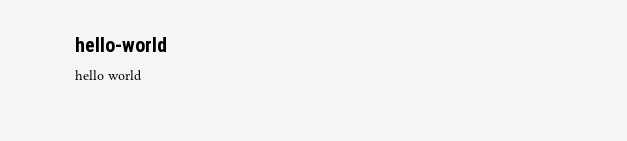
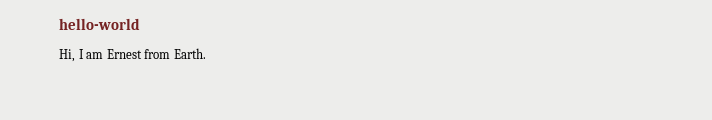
[75,70,142,81] hello world -> [59,48,206,62] Hi, I am Ernest from Earth.

